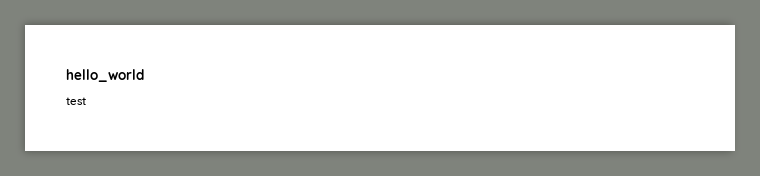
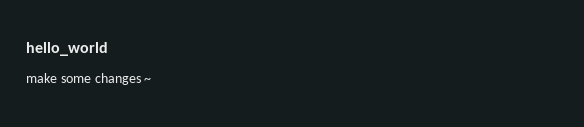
[66,97,86,105] test -> [26,73,152,85] make some changes ~

